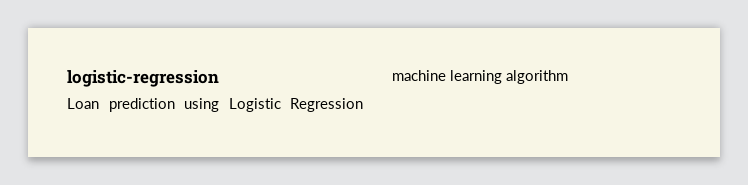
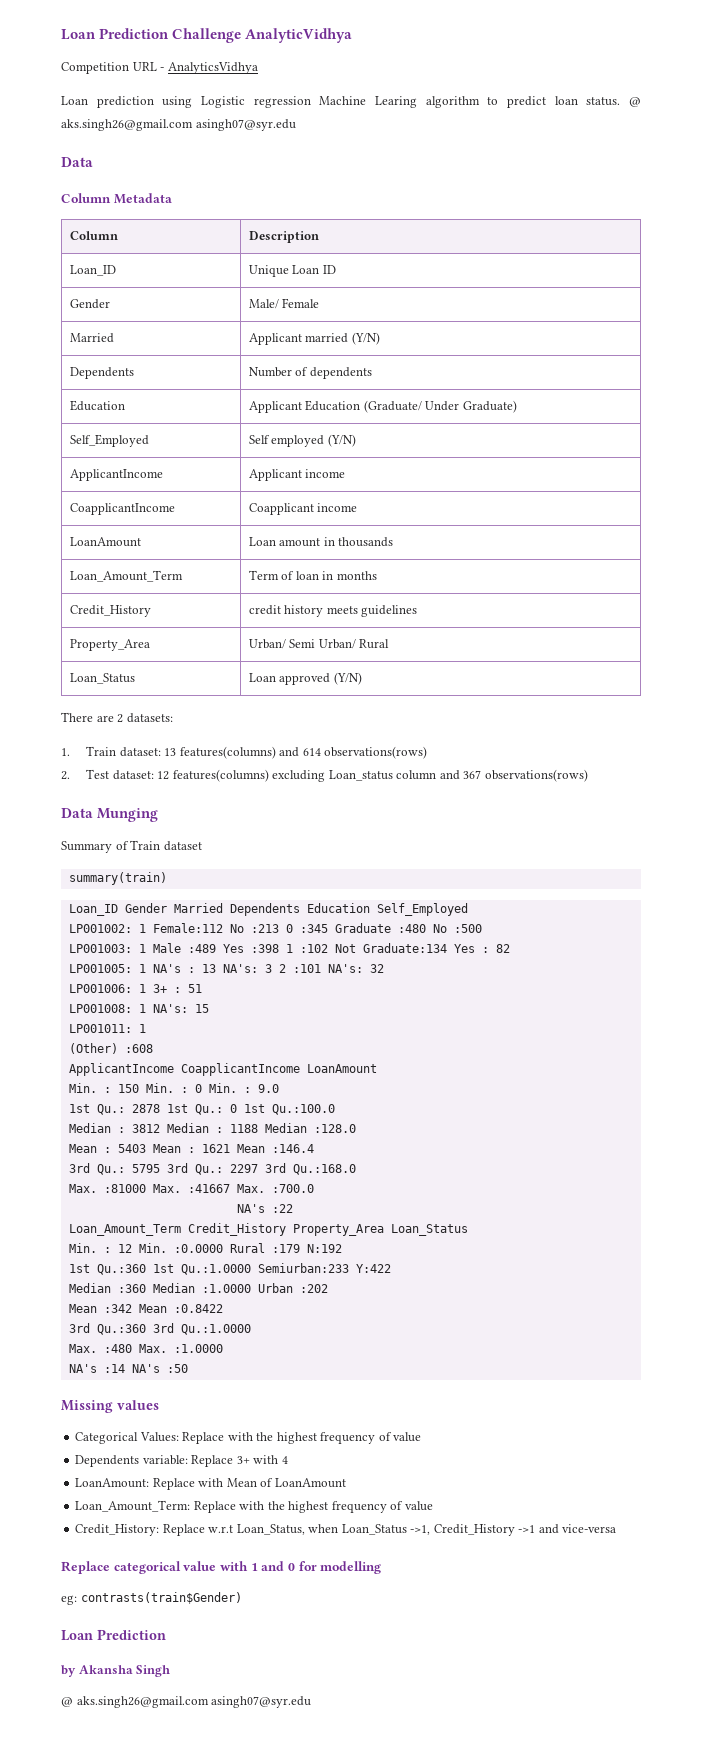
[67,70,219,87] [67,98,363,112] [392,70,568,84] logistic-regression // Loan prediction using Logistic Regression machine learning algorithm -> [61,28,353,43] [61,62,258,74] [61,96,641,108] [61,119,296,131] [61,157,93,167] [61,193,172,204] [69,231,118,240] [248,231,319,243] [69,265,116,276] [248,265,336,277] [69,299,110,309] [248,298,320,309] [69,333,114,343] [248,332,380,345] [69,367,134,379] [248,367,372,379] [69,400,125,411] [248,400,517,413] [69,434,149,447] [248,434,356,447] [69,469,163,481] [248,469,346,481] [69,503,175,515] [248,503,358,515] [69,537,141,547] [248,537,394,547] [69,570,183,582] [248,570,377,580] [69,605,151,617] [248,605,418,617] [69,639,150,651] [248,639,390,649] [69,673,135,684] [248,672,362,685] [61,712,173,723] [61,746,428,759] [61,769,588,782] [61,808,159,822] [61,840,202,853] [68,872,167,885] [68,903,468,916] [68,923,482,933] [68,943,510,953] [68,964,384,973] [68,984,202,993] [68,1004,209,1013] [68,1024,146,1033] [68,1043,153,1054] [68,1063,377,1076] [68,1083,279,1093] [68,1104,335,1115] [68,1123,356,1133] [68,1144,314,1153] [68,1163,356,1175] [68,1184,314,1193] [236,1204,293,1213] [68,1223,468,1236] [68,1243,342,1253] [68,1263,391,1275] [68,1283,328,1293] [68,1304,223,1313] [68,1323,251,1335] [68,1344,223,1353] [68,1364,188,1373] [61,1400,159,1413] [75,1432,422,1444] [75,1455,288,1467] [75,1478,346,1490] [75,1500,433,1513] [75,1524,617,1536] [61,1561,382,1574] [61,1592,242,1605] [61,1629,166,1641] [61,1665,171,1677] [61,1696,312,1708] Loan Prediction Challenge AnalyticVidhya // Competition URL - AnalyticsVidhya // Loan prediction using Logistic regression Machine Learing algorithm to predict loan status. @ aks.singh26@gmail.com asingh07@syr.edu // Data // Column Metadata // Column | Description // Loan_ID | Unique Loan ID // Gender | Male/ Female // Married | Applicant married (Y/N) // Dependents | Number of dependents // Education | Applicant Education (Graduate/ Under Graduate) // Self_Employed | Self employed (Y/N) // ApplicantIncome | Applicant income // CoapplicantIncome | Coapplicant income // LoanAmount | Loan amount in thousands // Loan_Amount_Term | Term of loan in months // Credit_History | credit history meets guidelines // Property_Area | Urban/ Semi Urban/ Rural // Loan_Status | Loan approved (Y/N) // There are 2 datasets: // 1. Train dataset: 13 features(columns) and 614 observations(rows) // 2. Test dataset: 12 features(columns) excluding Loan_status column and 367 observations(rows) // Data Munging // Summary of Train dataset // summary(train) // Loan_ID Gender Married Dependents Education Self_Employed // LP001002: 1 Female:112 No :213 0 :345 Graduate :480 No :500 // LP001003: 1 Male :489 Yes :398 1 :102 Not Graduate:134 Yes : 82 // LP001005: 1 NA's : 13 NA's: 3 2 :101 NA's: 32 // LP001006: 1 3+ : 51 // LP001008: 1 NA's: 15 // LP001011: 1 // (Other) :608 // ApplicantIncome CoapplicantIncome LoanAmount // Min. : 150 Min. : 0 Min. : 9.0 // 1st Qu.: 2878 1st Qu.: 0 1st Qu.:100.0 // Median : 3812 Median : 1188 Median :128.0 // Mean : 5403 Mean : 1621 Mean :146.4 // 3rd Qu.: 5795 3rd Qu.: 2297 3rd Qu.:168.0 // Max. :81000 Max. :41667 Max. :700.0 // NA's :22 // Loan_Amount_Term Credit_History Property_Area Loan_Status // Min. : 12 Min. :0.0000 Rural :179 N:192 // 1st Qu.:360 1st Qu.:1.0000 Semiurban:233 Y:422 // Median :360 Median :1.0000 Urban :202 // Mean :342 Mean :0.8422 // 3rd Qu.:360 3rd Qu.:1.0000 // Max. :480 Max. :1.0000 // NA's :14 NA's :50 // Missing values // Categorical Values: Replace with the highest frequency of value // Dependents variable: Replace 3+ with 4 // LoanAmount: Replace with Mean of LoanAmount // Loan_Amount_Term: Replace with the highest frequency of value // Credit_History: Replace w.r.t Loan_Status, when Loan_Status ->1, Credit_History ->1 and vice-versa // Replace categorical value with 1 and 0 for modelling // eg: contrasts(train$Gender) // Loan Prediction // by Akansha Singh // @ aks.singh26@gmail.com asingh07@syr.edu

